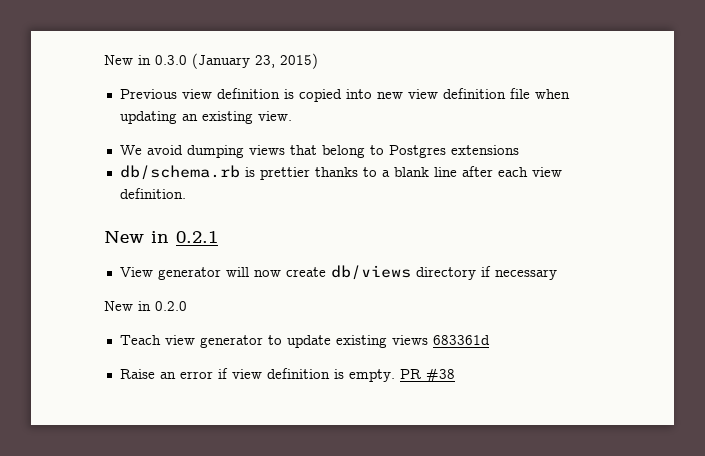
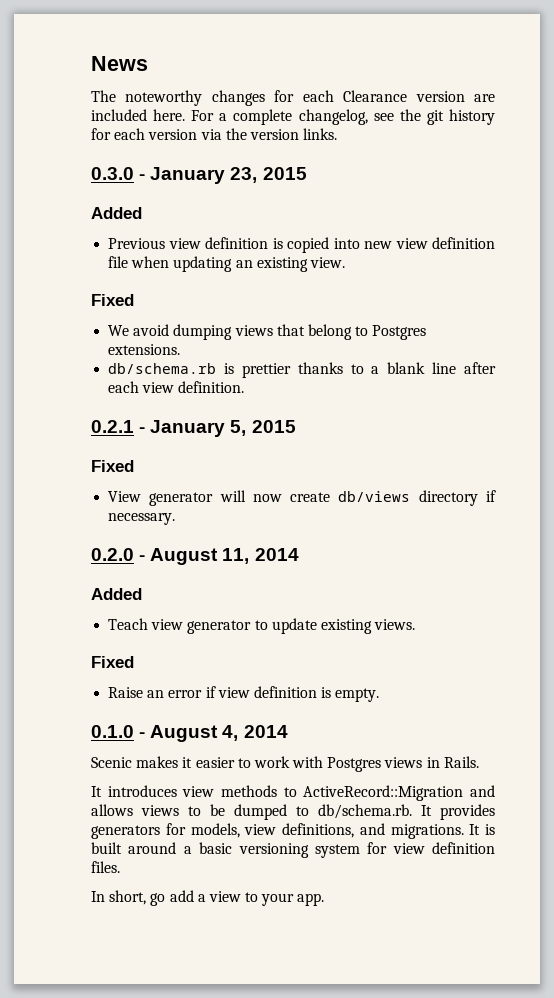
[104,53,318,69] New in 0.3.0 (January 23, 2015) -> [91,56,148,71] [91,90,495,106] [91,109,495,125] [91,128,338,140] [91,167,307,184] [91,207,142,219] News // The noteworthy changes for each Clearance version are included here. For a complete changelog, see the git history for each version via the version links. // 0.3.0 - January 23, 2015 // Added
(292, 116) none -> [91,294,134,306] // Fixed
[450,145,519,155] extensions -> [108,344,181,355] extensions.
[104,230,169,243] New in -> (245, 387) none
(218, 237) none -> [139,420,296,437] [91,460,134,472] - January 5, 2015 // Fixed
[494,269,557,280] [104,301,187,311] necessary // New in 0.2.0 -> [108,513,176,525] [91,548,299,565] [91,588,142,600] necessary. // 0.2.0 - August 11, 2014 // Added
[391,335,490,345] views 683361d -> [374,619,416,630] [91,656,134,668] views. // Fixed
[399,368,455,382] PR #38 -> [91,725,288,742] [91,756,479,772] [91,785,495,801] [91,804,495,820] [91,823,495,839] [91,842,495,858] [91,861,120,873] [91,890,325,906] // 0.1.0 - August 4, 2014 // Scenic makes it easier to work with Postgres views in Rails. // It introduces view methods to ActiveRecord::Migration and allows views to be dumped to db/schema.rb. It provides generators for models, view definitions, and migrations. It is built around a basic versioning system for view definition files. // In short, go add a view to your app.

